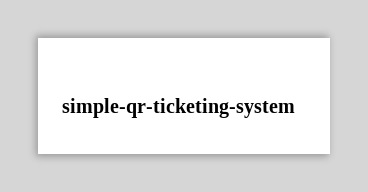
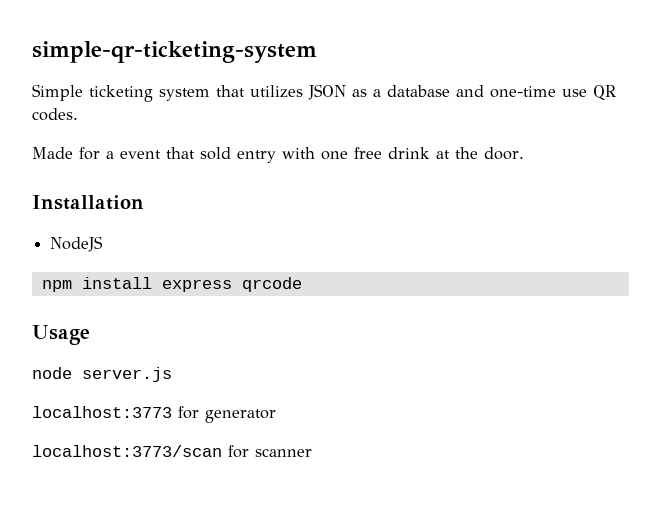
(295, 108) none -> [32,84,616,102] [32,108,78,121] [32,147,524,163] [32,195,144,210] [50,236,104,252] [41,277,302,292] [32,325,90,345] [32,367,172,382] [32,406,276,423] [32,445,312,458] // Simple ticketing system that utilizes JSON as a database and one-time use QR codes. // Made for a event that sold entry with one free drink at the door. // Installation // NodeJS // npm install express qrcode // Usage // node server.js // localhost:3773 for generator // localhost:3773/scan for scanner

